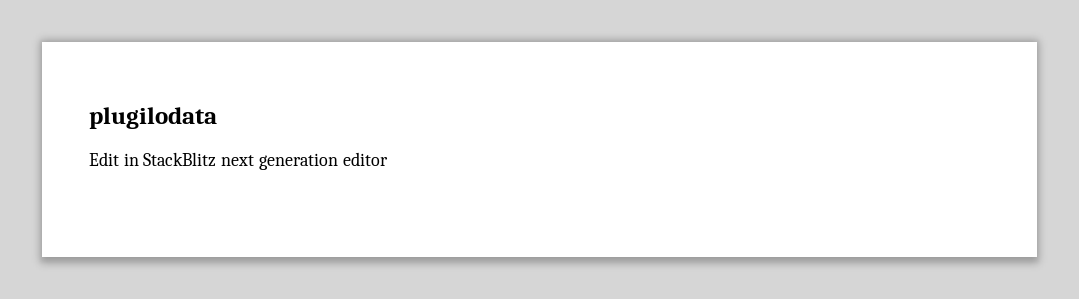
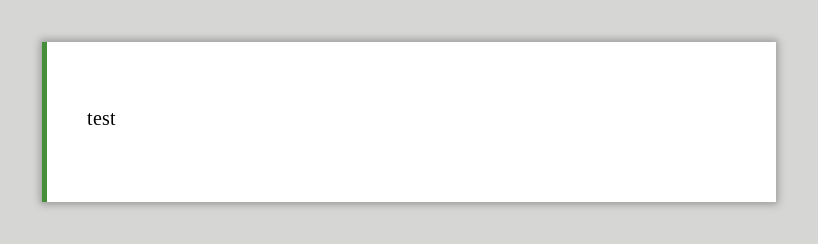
[89,107,217,129] [89,152,388,170] plugilodata // Edit in StackBlitz next generation editor -> [87,113,116,125] test

